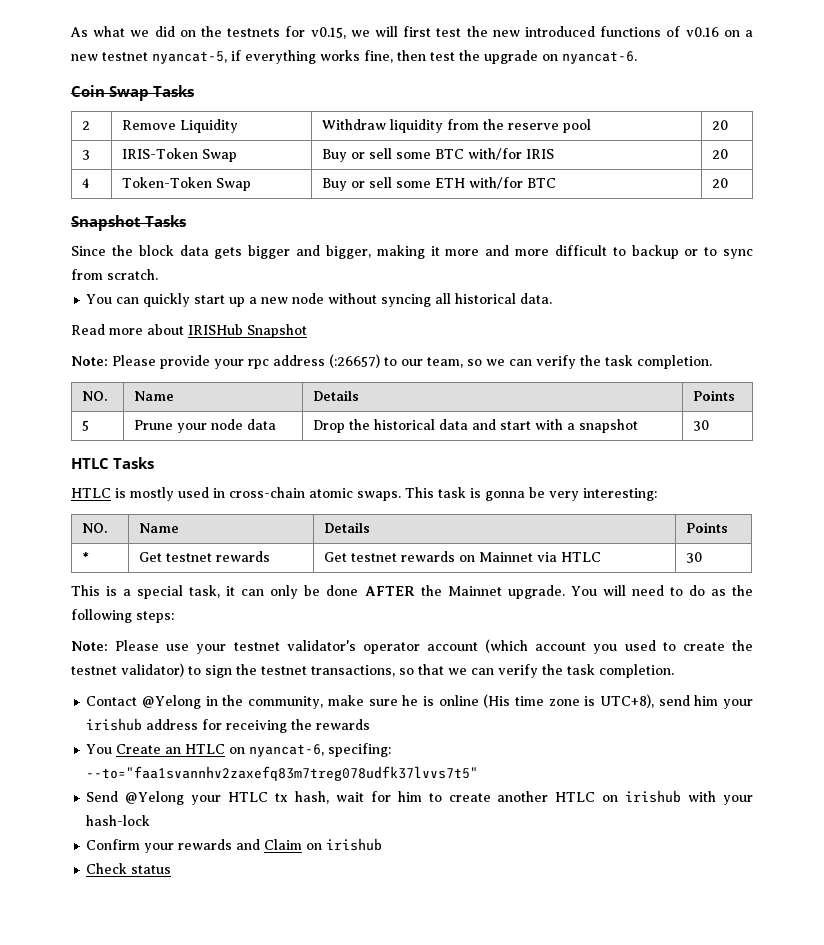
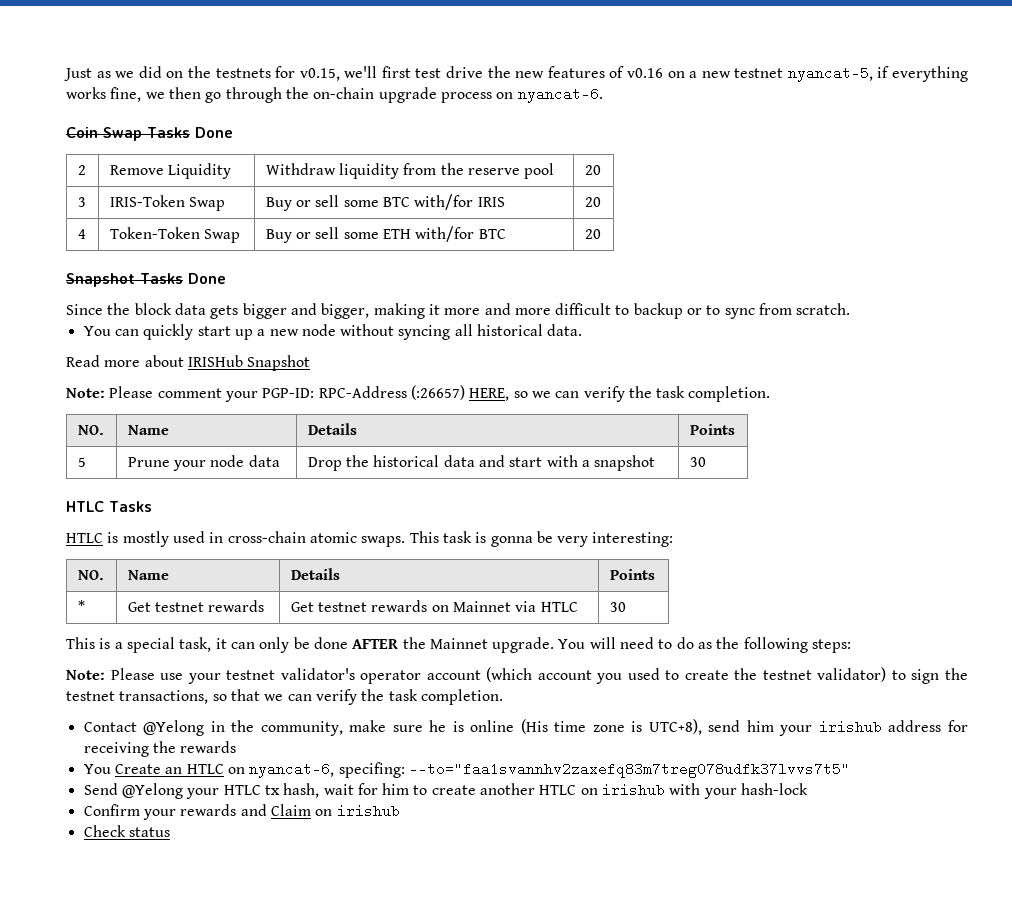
[70,26,126,37] As what -> [64,68,111,81] Just as
[350,26,398,37] we will -> [344,66,378,78] we'll
(462, 32) none -> [446,66,483,78] drive
[524,26,662,37] introduced functions -> [547,66,605,78] features
[397,50,538,64] then test the upgrade -> [145,87,492,103] we then go through the on-chain upgrade process
(194, 91) none -> [194,127,233,138] Done
(186, 221) none -> [187,273,226,284] Done
[160,354,463,369] provide your rpc address (:26657) to our team, -> [157,385,510,402] comment your PGP-ID: RPC-Address (:26657) HERE,

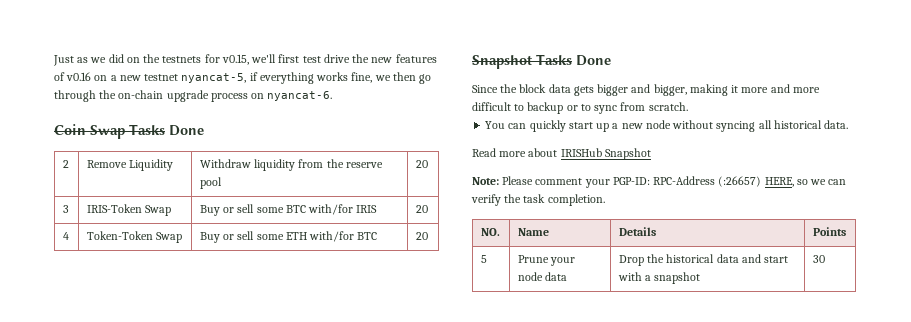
[66,501,152,512] [66,531,674,547] [77,570,104,580] [127,570,169,580] [290,568,340,580] [609,569,655,580] [77,600,85,612] [127,600,265,612] [290,600,578,612] [609,602,626,612] [66,637,852,653] [66,667,968,684] [66,689,503,705] [83,719,968,736] [83,741,237,757] [83,762,850,778] [83,783,809,799] [83,804,400,820] [83,825,170,837] // HTLC Tasks // HTLC is mostly used in cross-chain atomic swaps. This task is gonna be very interesting: // NO. | Name | Details | Points // * | Get testnet rewards | Get testnet rewards on Mainnet via HTLC | 30 // This is a special task, it can only be done AFTER the Mainnet upgrade. You will need to do as the following steps: // Note: Please use your testnet validator's operator account (which account you used to create the testnet validator) to sign the testnet transactions, so that we can verify the task completion. // Contact @Yelong in the community, make sure he is online (His time zone is UTC+8), send him your irishub address for receiving the rewards // You Create an HTLC on nyancat-6, specifing: --to="faa1svannhv2zaxefq83m7treg078udfk37lvvs7t5" // Send @Yelong your HTLC tx hash, wait for him to create another HTLC on irishub with your hash-lock // Confirm your rewards and Claim on irishub // Check status -> (825, 259) none

